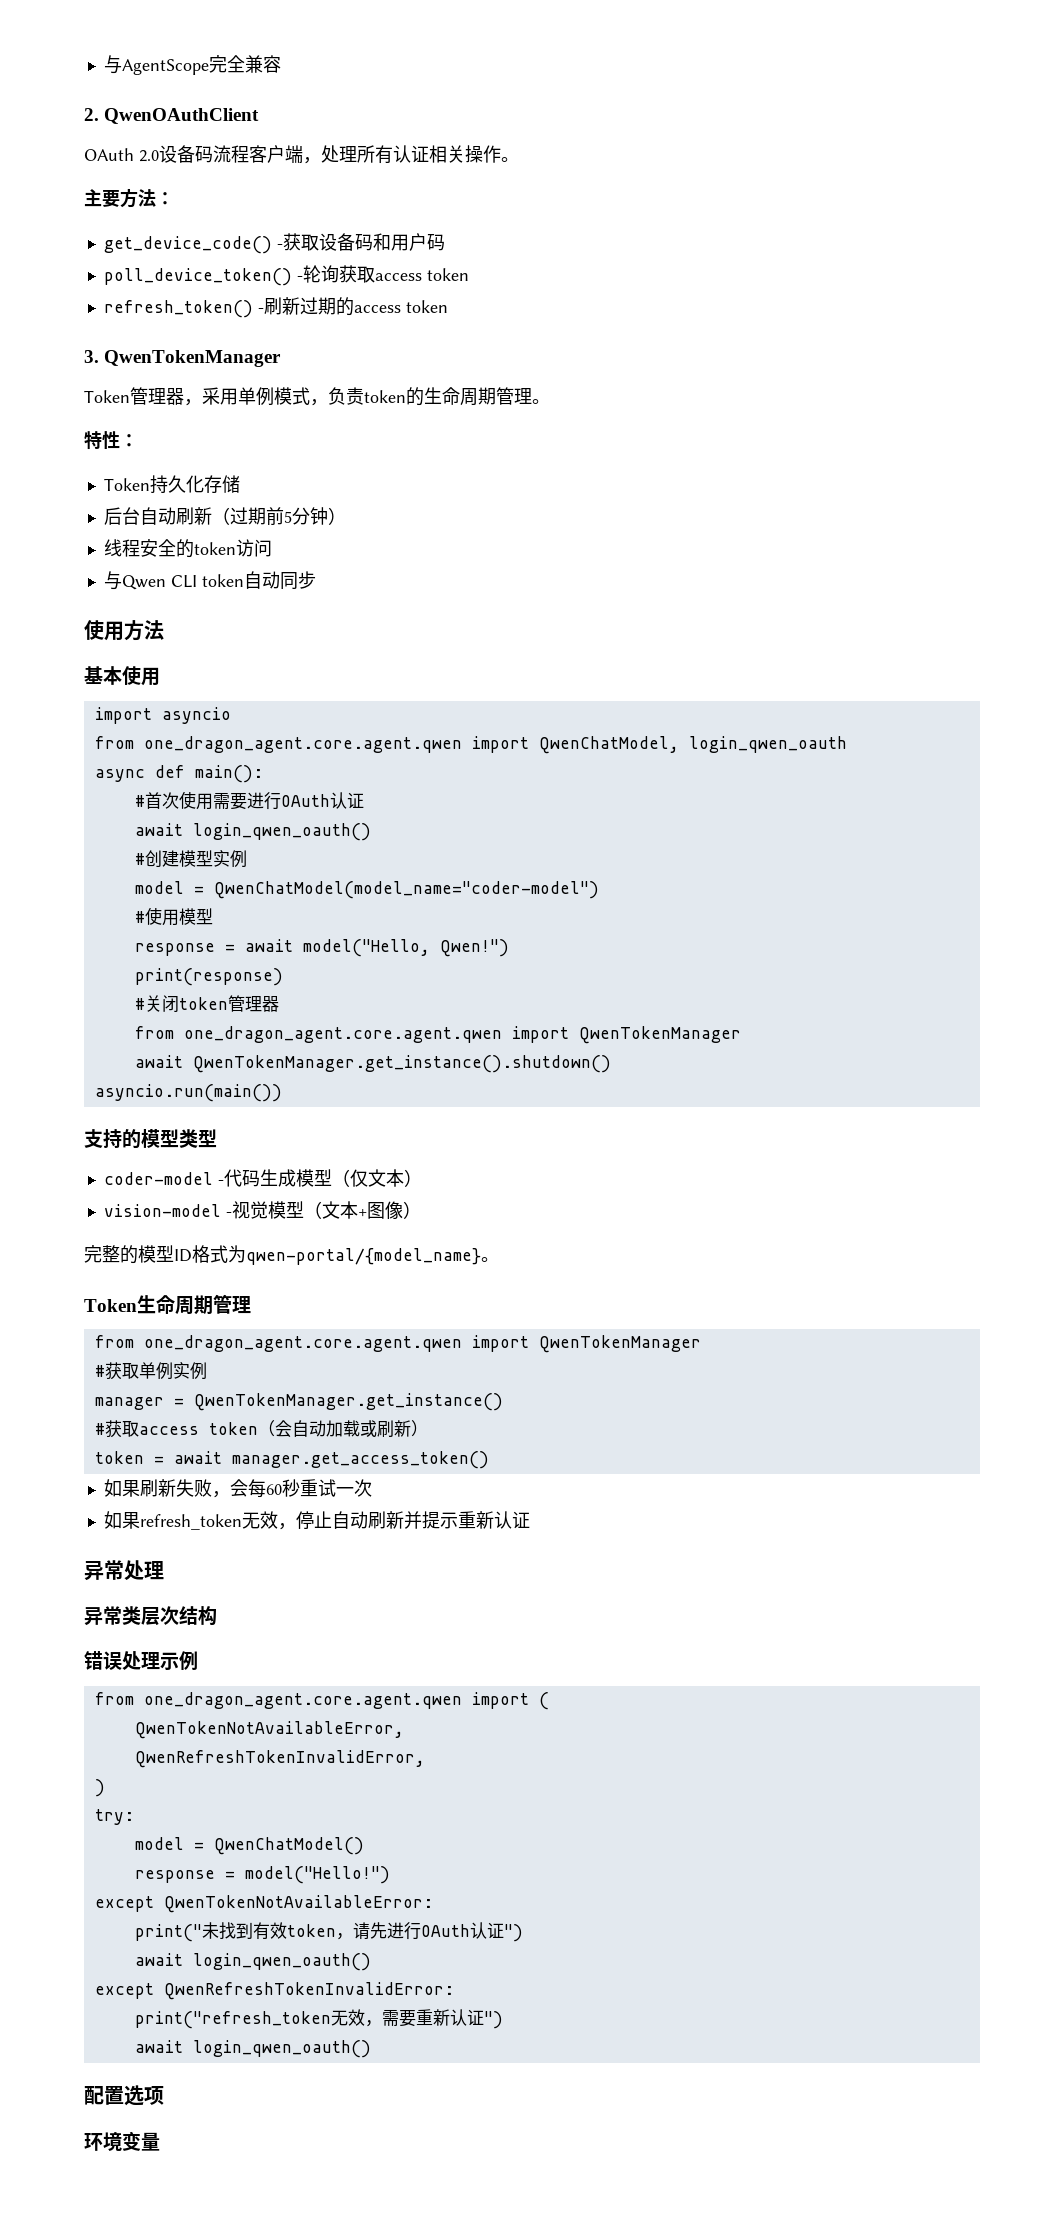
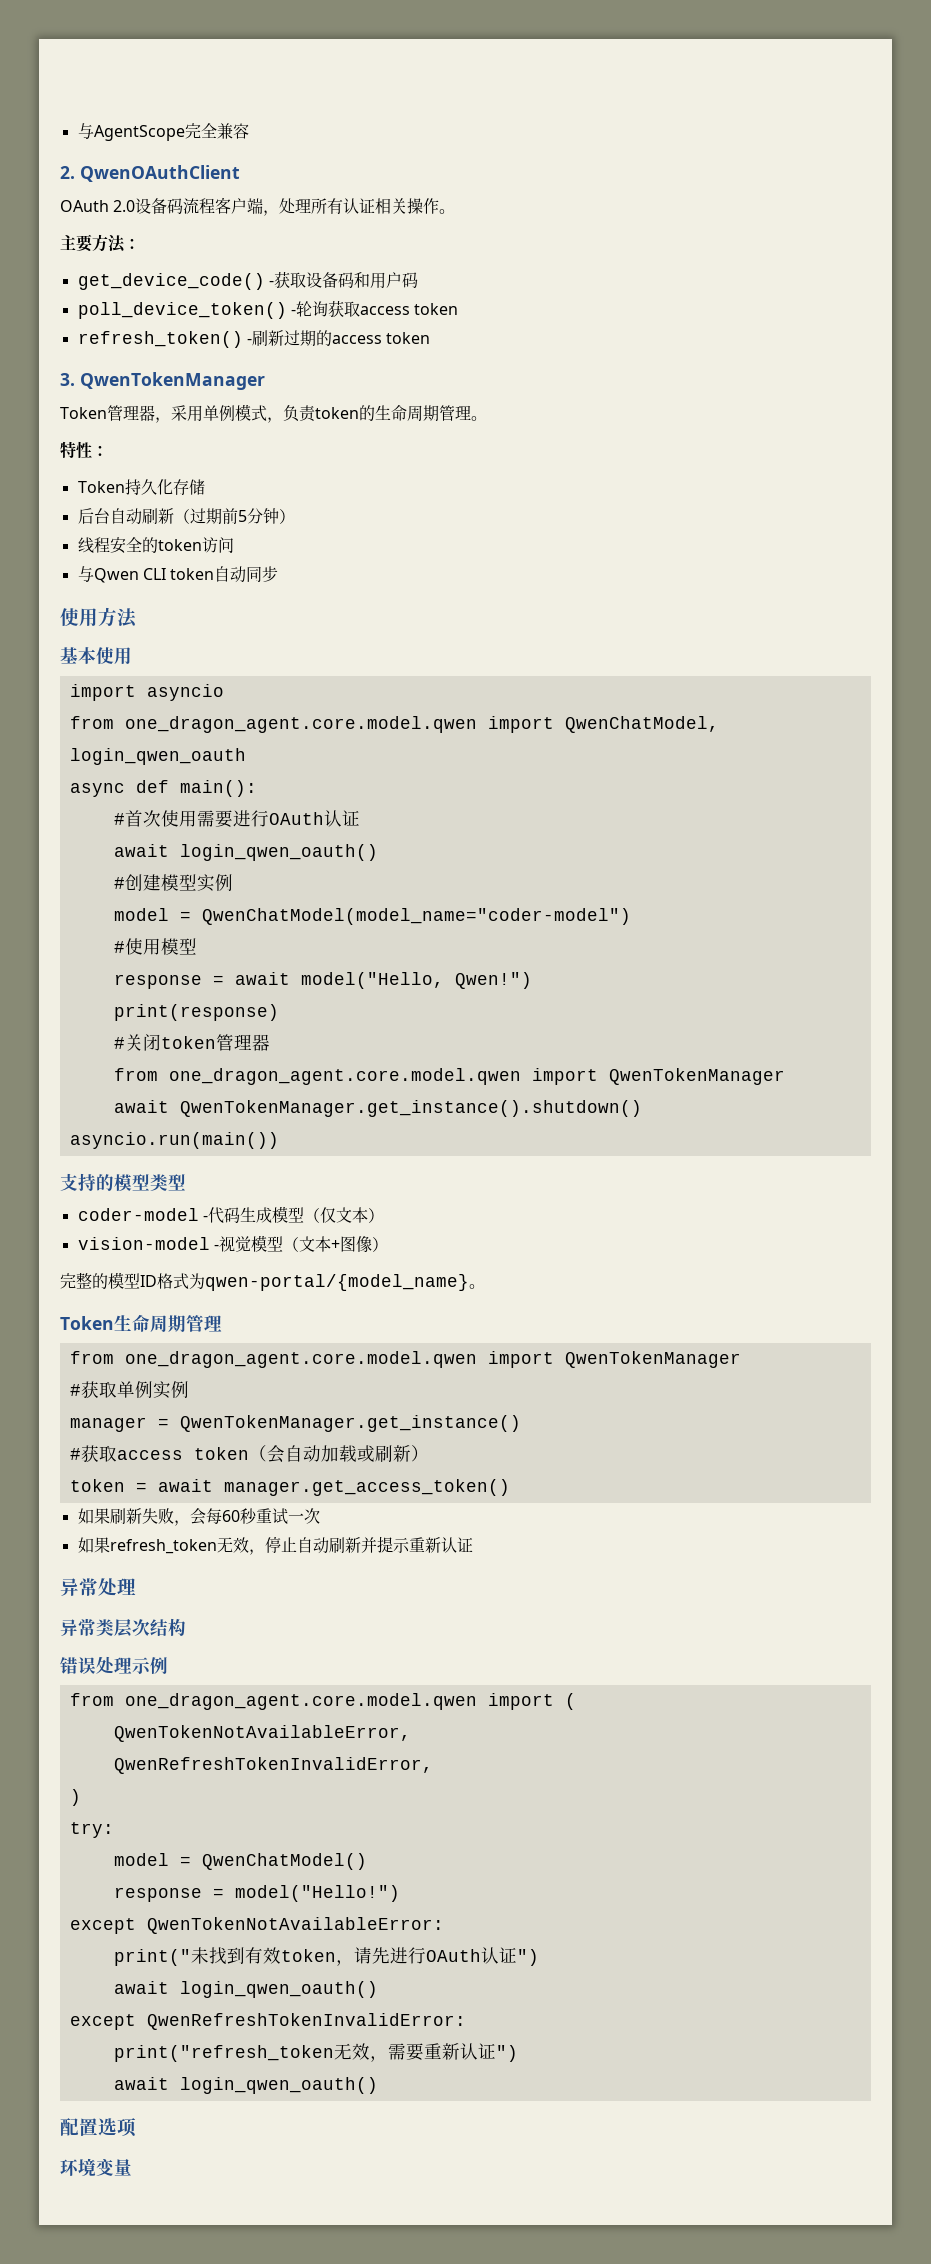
[143,736,462,753] one_dragon_agent.core.agent.qwen -> [124,716,477,733] one_dragon_agent.core.model.qwen
[183,1026,502,1043] one_dragon_agent.core.agent.qwen -> [168,1068,521,1085] one_dragon_agent.core.model.qwen
[143,1335,462,1352] one_dragon_agent.core.agent.qwen -> [124,1351,477,1368] one_dragon_agent.core.model.qwen
[143,1692,462,1709] one_dragon_agent.core.agent.qwen -> [124,1693,477,1710] one_dragon_agent.core.model.qwen

